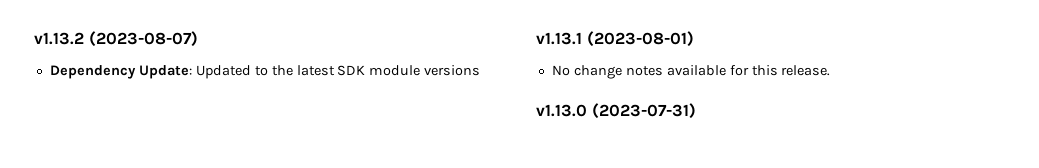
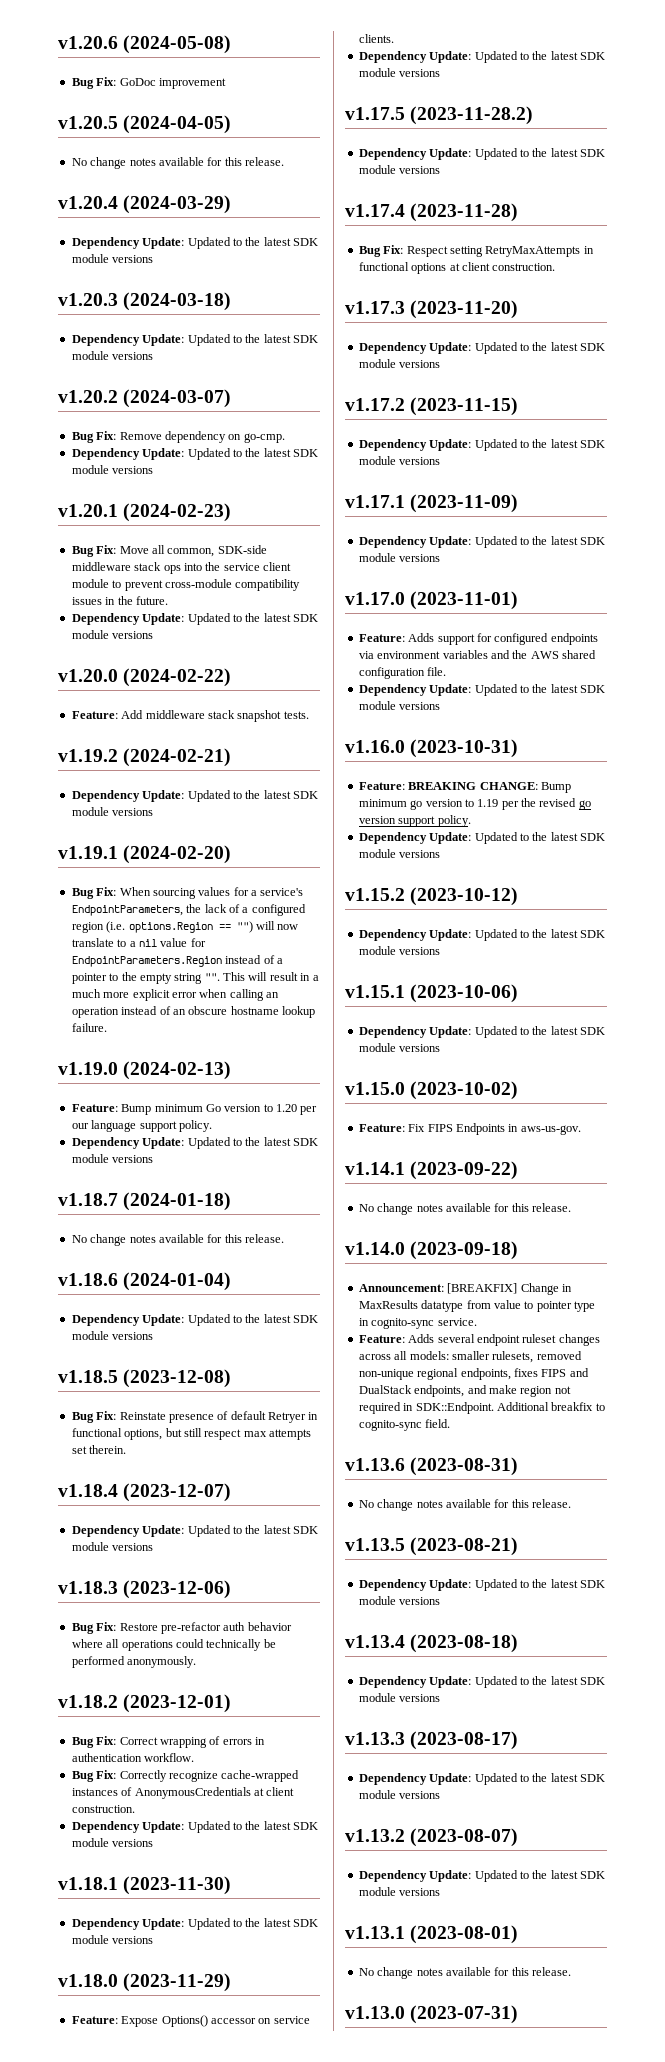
(34, 38) none -> [58,35,232,54] [71,77,226,89] [58,115,232,134] [71,157,284,169] [58,195,232,214] [71,237,318,249] [71,254,154,263] [58,292,232,311] [71,334,318,346] [71,351,154,360] [58,389,232,408] [71,431,285,443] [71,448,318,460] [71,465,154,474] [58,503,232,522] [71,545,267,557] [71,562,291,574] [71,579,301,591] [71,596,168,605] [71,613,318,625] [71,630,154,639] [58,668,232,687] [71,710,309,722] [58,748,232,767] [71,790,318,802] [71,807,154,816] [58,845,232,864] [71,887,304,899] [71,904,306,916] [71,921,299,933] [71,938,206,947] [71,955,283,967] [71,972,319,984] [71,989,279,1001] [71,1006,315,1018] [71,1023,107,1032] [58,1061,232,1080] [71,1104,318,1115] [71,1120,212,1132] [71,1137,318,1149] [71,1154,154,1163] [58,1192,232,1211] [71,1234,284,1246] [58,1272,232,1291] [71,1314,318,1326] [71,1331,154,1340] [58,1369,232,1388] [71,1411,319,1423] [71,1428,311,1440] [71,1445,127,1454] [58,1483,232,1502] [71,1525,318,1537] [71,1542,154,1551] [58,1580,232,1599] [71,1622,292,1634] [71,1639,276,1651] [71,1656,197,1668] [58,1694,232,1713] [71,1736,265,1748] [71,1753,195,1762] [71,1770,300,1782] [71,1787,295,1799] [71,1805,135,1813] [71,1821,318,1833] [71,1838,154,1847] [58,1876,232,1895] [71,1918,318,1930] [71,1935,154,1944] [58,1973,232,1992] [71,2015,310,2027] [358,34,394,43] [358,51,605,63] [358,68,441,77] [345,106,534,125] [358,148,605,160] [358,165,441,174] [345,203,519,222] [358,245,594,257] [358,262,556,274] [345,300,519,319] [358,342,605,354] [358,359,441,368] [345,397,519,416] [358,439,605,451] [358,456,441,465] [345,494,519,513] [358,536,605,548] [358,553,441,562] [345,591,519,610] [358,633,598,645] [358,650,596,659] [358,667,447,679] [358,684,605,696] [358,701,441,710] [345,739,519,758] [358,782,571,793] [358,798,591,810] [358,815,471,827] [358,832,605,844] [358,849,441,858] [345,887,519,906] [358,929,605,941] [358,946,441,955] [345,984,519,1003] [358,1026,605,1038] [358,1043,441,1052] [345,1081,519,1100] [358,1123,581,1135] [345,1161,519,1180] [358,1203,571,1215] [345,1241,519,1260] [358,1283,572,1295] [358,1300,595,1312] [358,1318,477,1329] [358,1334,600,1346] [358,1351,582,1363] [358,1368,589,1380] [358,1385,571,1397] [358,1402,605,1414] [358,1419,451,1431] [345,1457,519,1476] [358,1499,571,1511] [345,1537,519,1556] [358,1579,605,1591] [358,1596,441,1605] [345,1634,519,1653] [358,1676,605,1688] [358,1693,441,1702] [345,1731,519,1750] [358,1773,605,1785] [358,1790,441,1799] v1.20.6 (2024-05-08) // Bug Fix: GoDoc improvement // v1.20.5 (2024-04-05) // No change notes available for this release. // v1.20.4 (2024-03-29) // Dependency Update: Updated to the latest SDK module versions // v1.20.3 (2024-03-18) // Dependency Update: Updated to the latest SDK module versions // v1.20.2 (2024-03-07) // Bug Fix: Remove dependency on go-cmp. // Dependency Update: Updated to the latest SDK module versions // v1.20.1 (2024-02-23) // Bug Fix: Move all common, SDK-side middleware stack ops into the service client module to prevent cross-module compatibility issues in the future. // Dependency Update: Updated to the latest SDK module versions // v1.20.0 (2024-02-22) // Feature: Add middleware stack snapshot tests. // v1.19.2 (2024-02-21) // Dependency Update: Updated to the latest SDK module versions // v1.19.1 (2024-02-20) // Bug Fix: When sourcing values for a service's EndpointParameters, the lack of a configured region (i.e. options.Region == "") will now translate to a nil value for EndpointParameters.Region instead of a pointer to the empty string "". This will result in a much more explicit error when calling an operation instead of an obscure hostname lookup failure. // v1.19.0 (2024-02-13) // Feature: Bump minimum Go version to 1.20 per our language support policy. // Dependency Update: Updated to the latest SDK module versions // v1.18.7 (2024-01-18) // No change notes available for this release. // v1.18.6 (2024-01-04) // Dependency Update: Updated to the latest SDK module versions // v1.18.5 (2023-12-08) // Bug Fix: Reinstate presence of default Retryer in functional options, but still respect max attempts set therein. // v1.18.4 (2023-12-07) // Dependency Update: Updated to the latest SDK module versions // v1.18.3 (2023-12-06) // Bug Fix: Restore pre-refactor auth behavior where all operations could technically be performed anonymously. // v1.18.2 (2023-12-01) // Bug Fix: Correct wrapping of errors in authentication workflow. // Bug Fix: Correctly recognize cache-wrapped instances of AnonymousCredentials at client construction. // Dependency Update: Updated to the latest SDK module versions // v1.18.1 (2023-11-30) // Dependency Update: Updated to the latest SDK module versions // v1.18.0 (2023-11-29) // Feature: Expose Options() accessor on service clients. // Dependency Update: Updated to the latest SDK module versions // v1.17.5 (2023-11-28.2) // Dependency Update: Updated to the latest SDK module versions // v1.17.4 (2023-11-28) // Bug Fix: Respect setting RetryMaxAttempts in functional options at client construction. // v1.17.3 (2023-11-20) // Dependency Update: Updated to the latest SDK module versions // v1.17.2 (2023-11-15) // Dependency Update: Updated to the latest SDK module versions // v1.17.1 (2023-11-09) // Dependency Update: Updated to the latest SDK module versions // v1.17.0 (2023-11-01) // Feature: Adds support for configured endpoints via environment variables and the AWS shared configuration file. // Dependency Update: Updated to the latest SDK module versions // v1.16.0 (2023-10-31) // Feature: BREAKING CHANGE: Bump minimum go version to 1.19 per the revised go version support policy. // Dependency Update: Updated to the latest SDK module versions // v1.15.2 (2023-10-12) // Dependency Update: Updated to the latest SDK module versions // v1.15.1 (2023-10-06) // Dependency Update: Updated to the latest SDK module versions // v1.15.0 (2023-10-02) // Feature: Fix FIPS Endpoints in aws-us-gov. // v1.14.1 (2023-09-22) // No change notes available for this release. // v1.14.0 (2023-09-18) // Announcement: [BREAKFIX] Change in MaxResults datatype from value to pointer type in cognito-sync service. // Feature: Adds several endpoint ruleset changes across all models: smaller rulesets, removed non-unique regional endpoints, fixes FIPS and DualStack endpoints, and make region not required in SDK::Endpoint. Additional breakfix to cognito-sync field. // v1.13.6 (2023-08-31) // No change notes available for this release. // v1.13.5 (2023-08-21) // Dependency Update: Updated to the latest SDK module versions // v1.13.4 (2023-08-18) // Dependency Update: Updated to the latest SDK module versions // v1.13.3 (2023-08-17) // Dependency Update: Updated to the latest SDK module versions //

